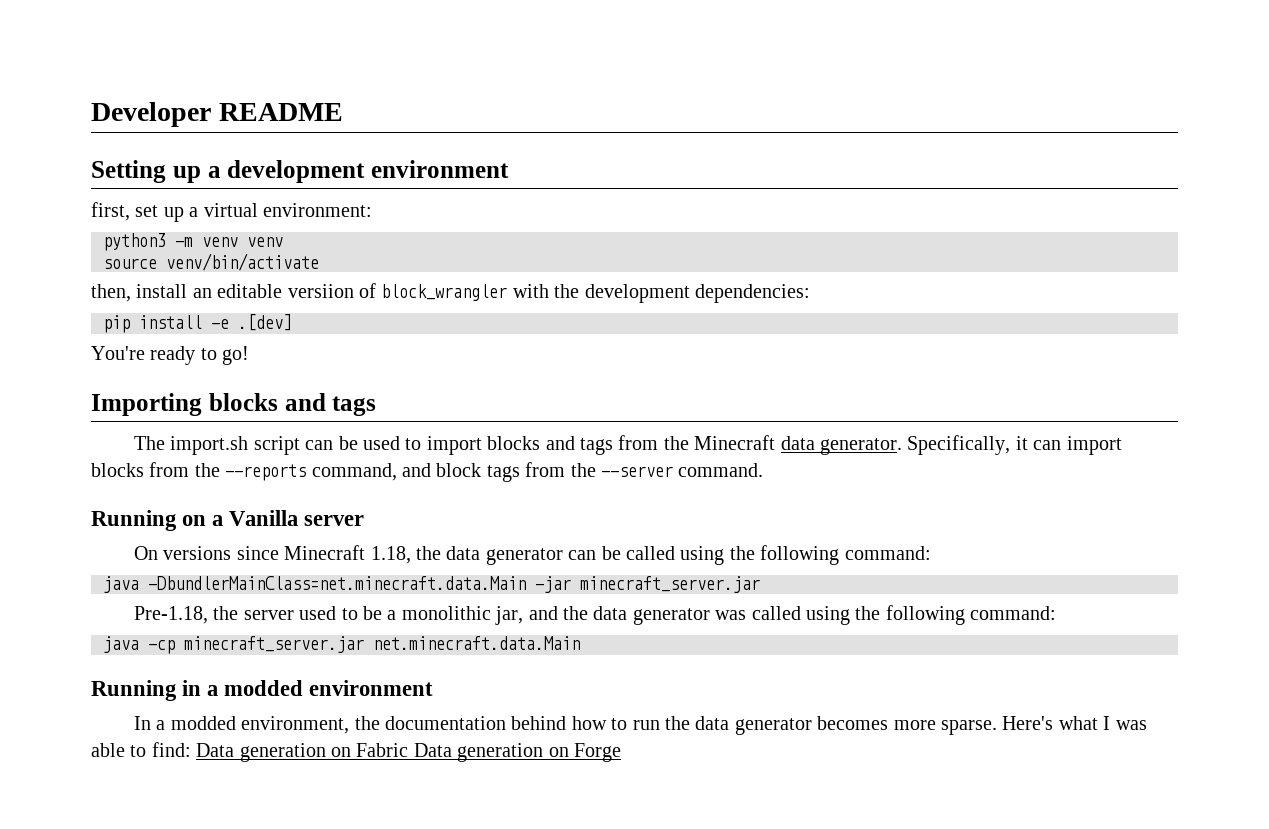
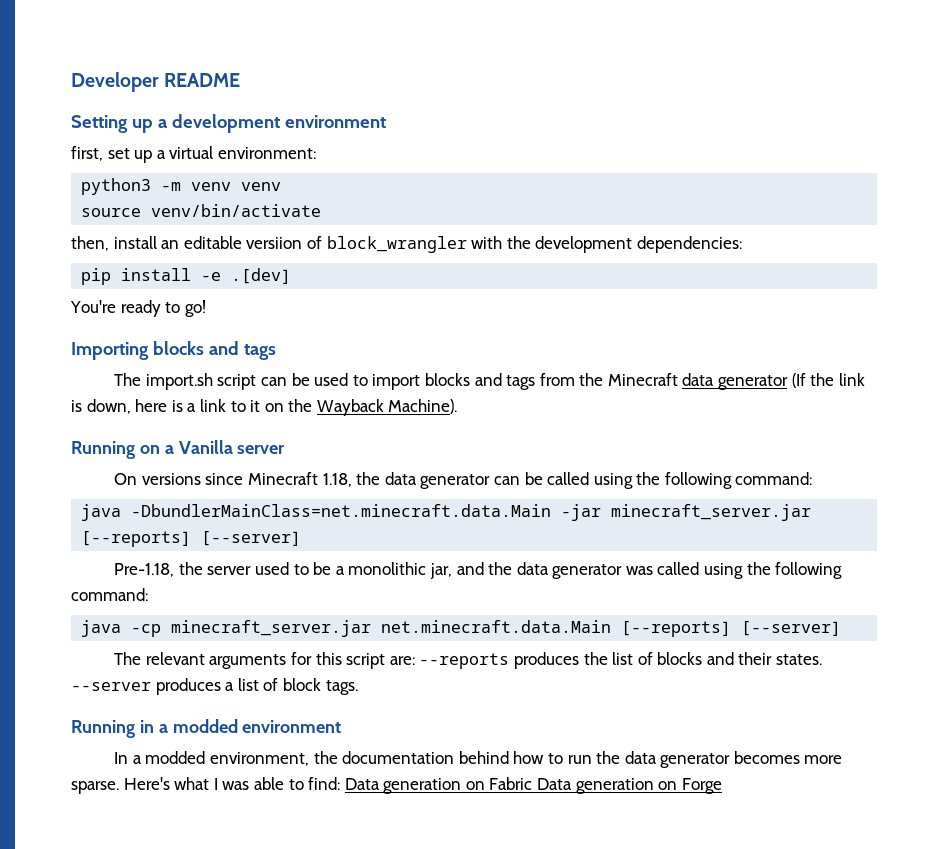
[819,435,1122,455] [91,462,764,482] generator. Specifically, it can import blocks from the --reports command, and block tags from the --server command. -> [718,373,865,390] [71,399,458,416] generator (If the link is down, here is a link to it on the Wayback Machine).
(760, 584) none -> [81,531,302,547] [--reports] [--server]
(580, 643) none -> [621,621,842,637] [114,652,823,669] [71,678,358,695] [--reports] [--server] // The relevant arguments for this script are: --reports produces the list of blocks and their states. --server produces a list of block tags.

